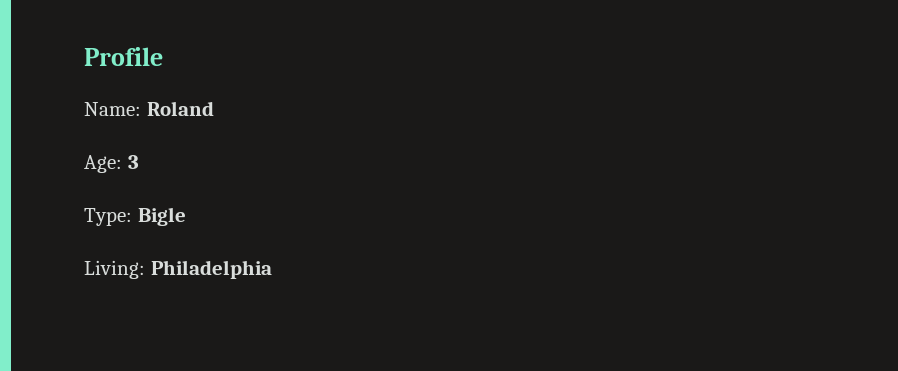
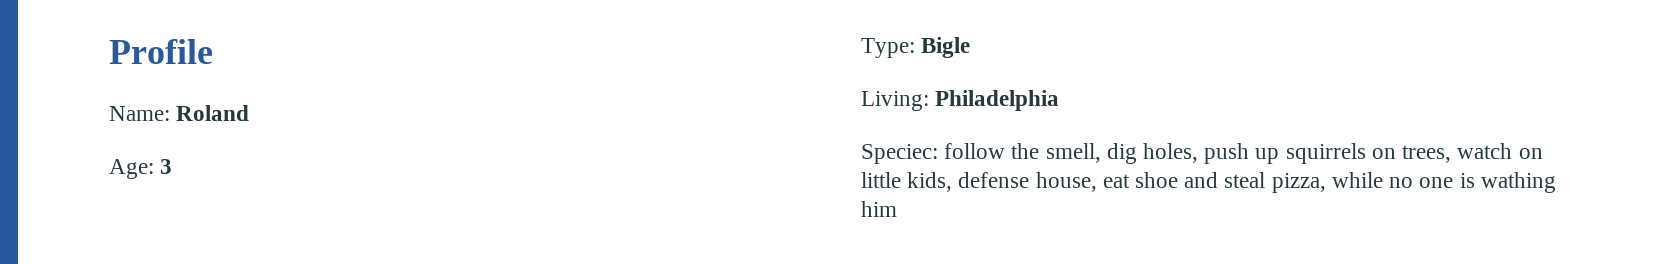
(272, 269) none -> [861,143,1543,164] [861,172,1556,193] [861,201,897,217] // Speciec: follow the smell, dig holes, push up squirrels on trees, watch on little kids, defense house, eat shoe and steal pizza, while no one is wathing him

